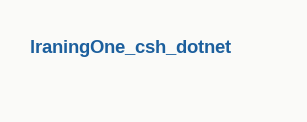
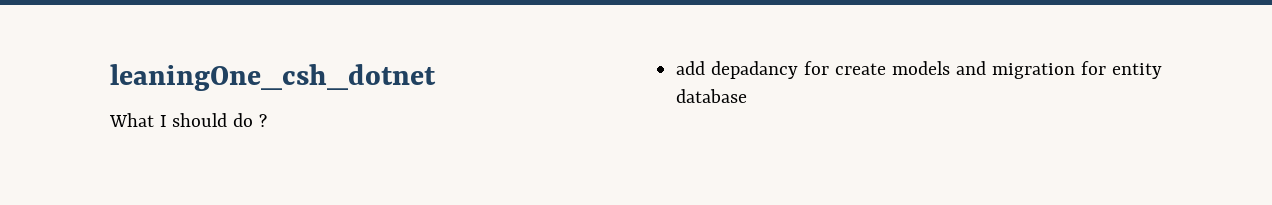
[30,40,231,57] lraningOne_csh_dotnet -> [110,64,436,91] [109,113,267,127] [676,61,1162,79] [676,89,748,103] leaningOne_csh_dotnet // What I should do ? // add depadancy for create models and migration for entity database

